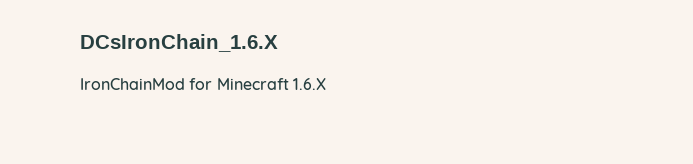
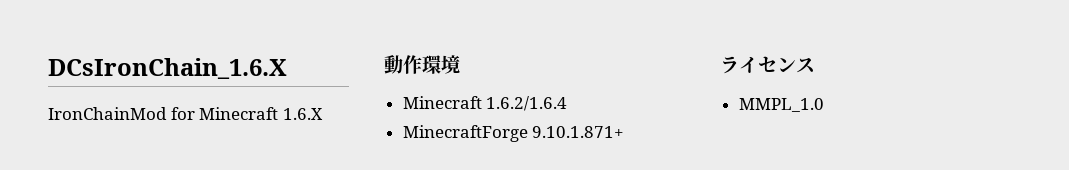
(326, 84) none -> [384,55,460,74] [402,96,568,111] [402,125,625,142] [720,56,815,74] [738,98,824,112] // 動作環境 // Minecraft 1.6.2/1.6.4 // MinecraftForge 9.10.1.871+ // ライセンス // MMPL_1.0

